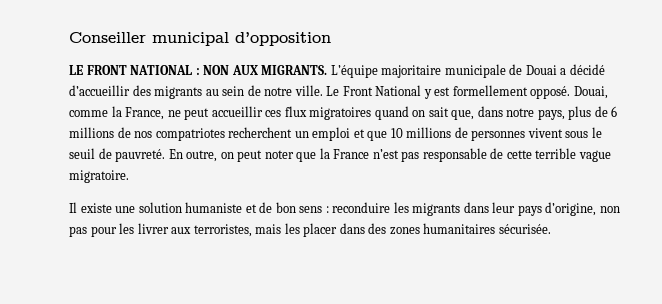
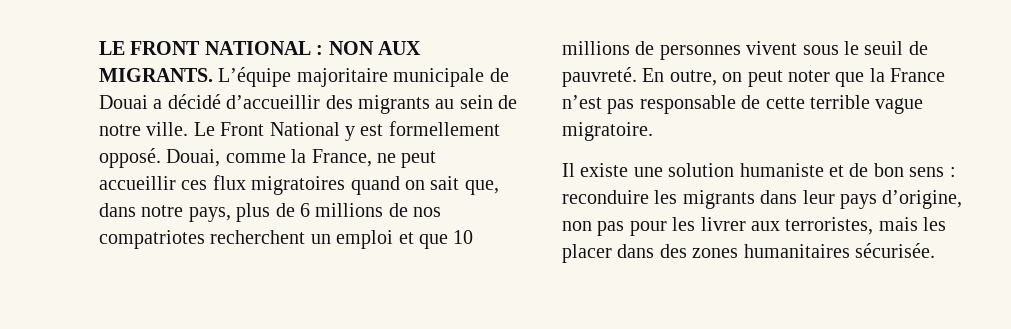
[69,32,331,46] Conseiller municipal d’opposition // -> (99, 48) none

